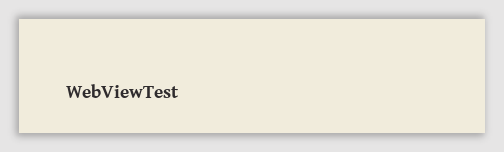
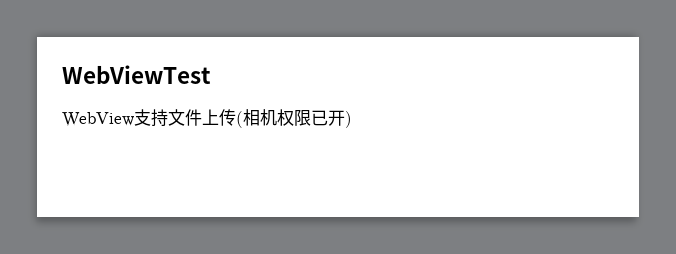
(179, 91) none -> [62,109,352,128] // WebView支持文件上传(相机权限已开)

